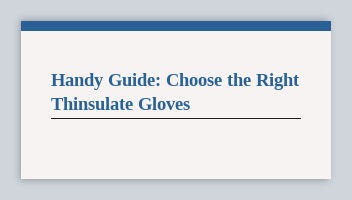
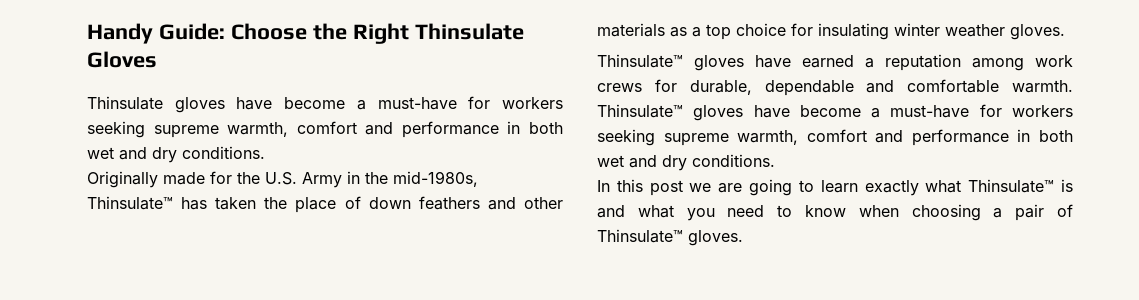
(190, 103) none -> [87,96,563,113] [87,121,563,138] [87,146,265,163] [87,171,478,188] [87,196,563,213] [597,23,1065,40] [597,54,1073,71] [597,79,1073,96] [597,104,1073,121] [597,129,1073,146] [597,154,775,171] [597,179,1073,196] [597,204,1073,221] [597,229,743,246] // Thinsulate gloves have become a must-have for workers seeking supreme warmth, comfort and performance in both wet and dry conditions. // Originally made for the U.S. Army in the mid-1980s, Thinsulate™ has taken the place of down feathers and other materials as a top choice for insulating winter weather gloves. // Thinsulate™ gloves have earned a reputation among work crews for durable, dependable and comfortable warmth. Thinsulate™ gloves have become a must-have for workers seeking supreme warmth, comfort and performance in both wet and dry conditions. // In this post we are going to learn exactly what Thinsulate™ is and what you need to know when choosing a pair of Thinsulate™ gloves.

